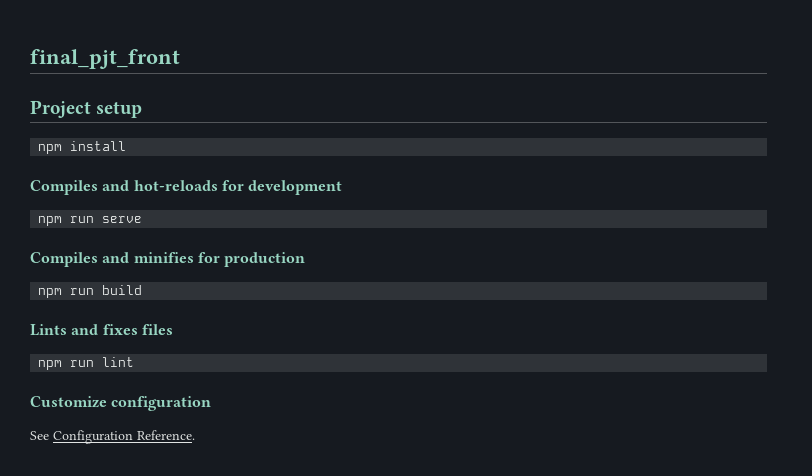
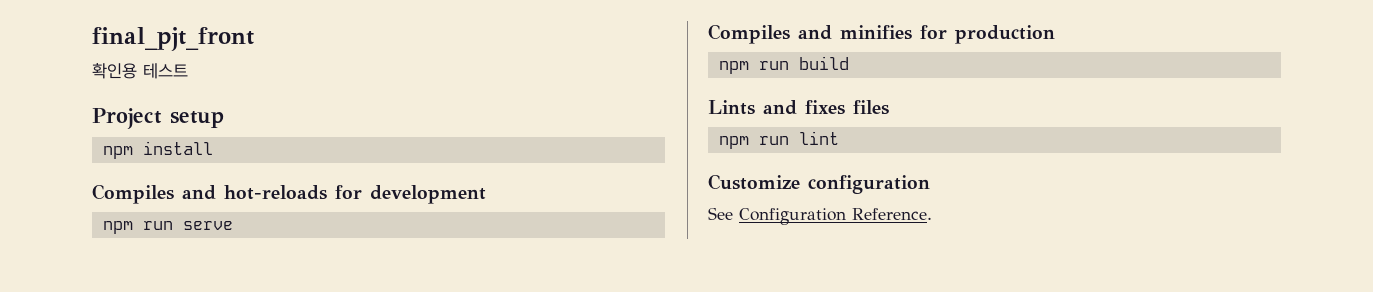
(180, 59) none -> [92,63,188,79] // 확인용 테스트

